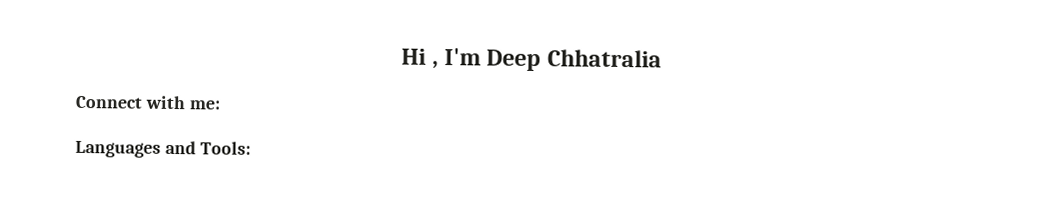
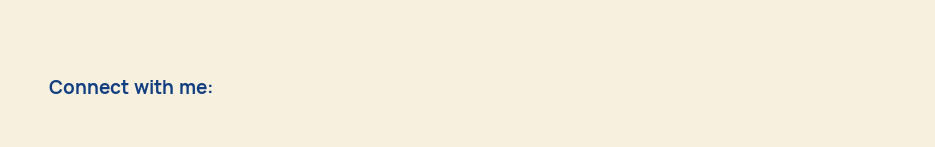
[401,48,662,72] Hi , I'm Deep Chhatralia // -> (49, 87) none
[75,140,251,158] // Languages and Tools: -> (215, 88) none

